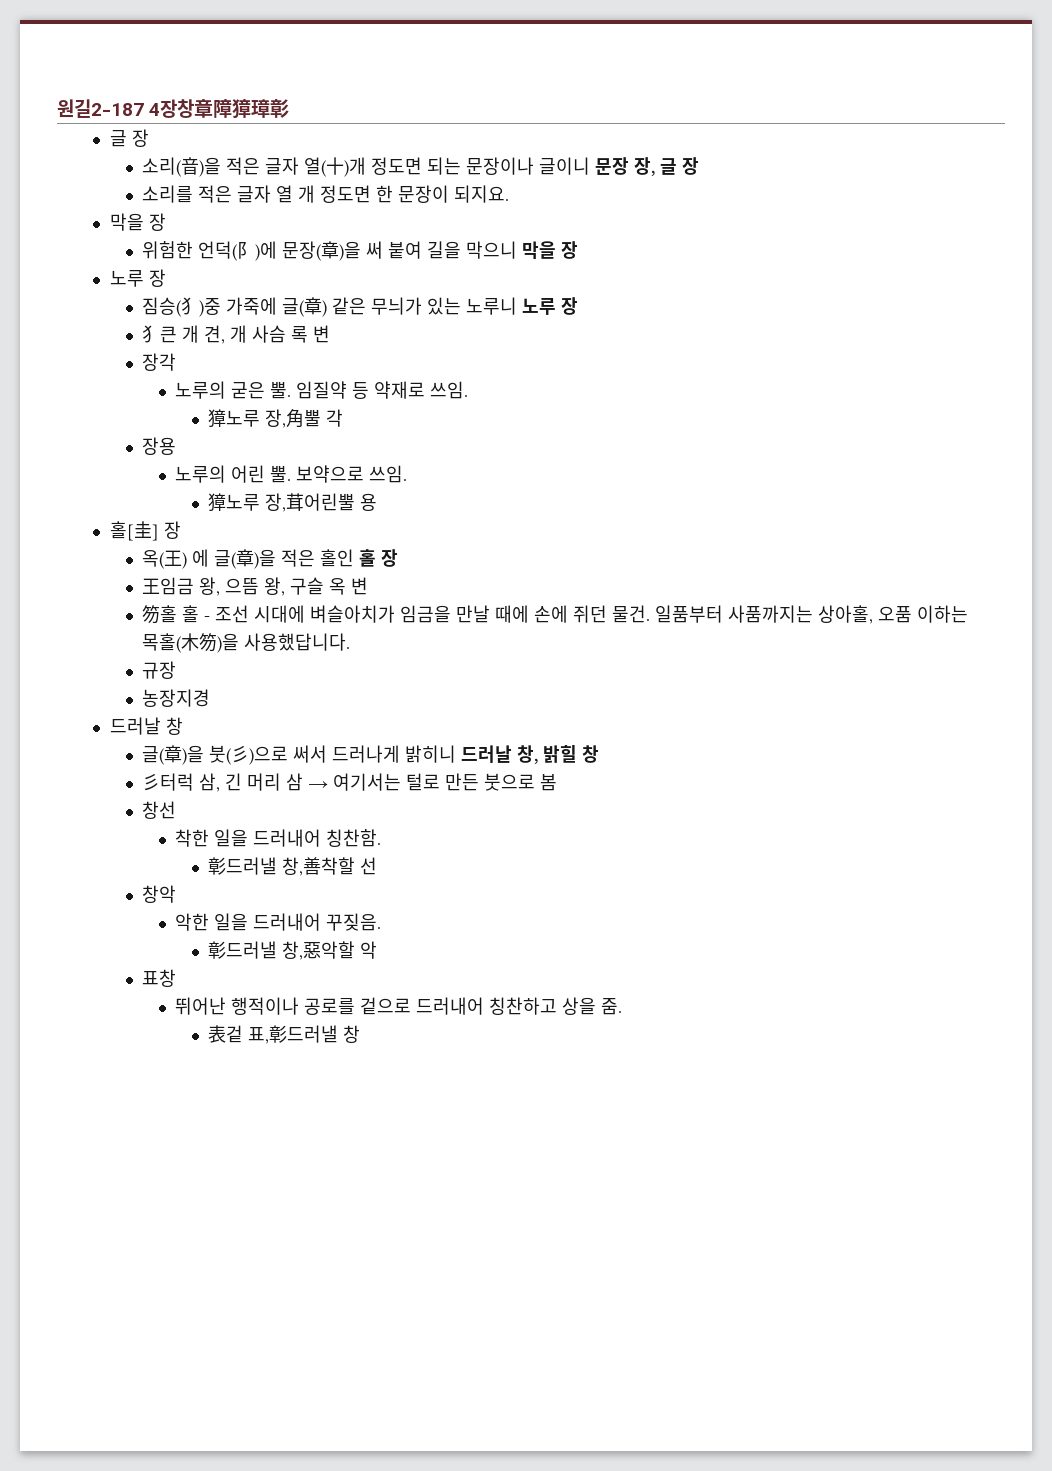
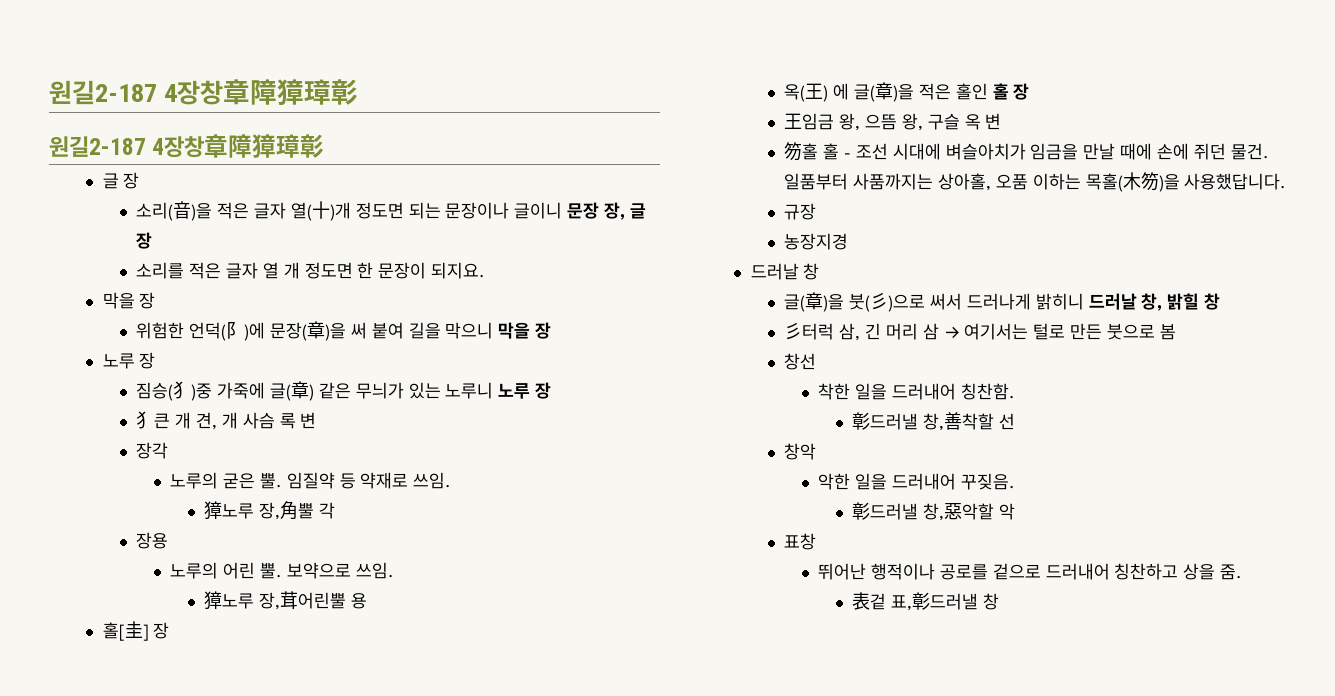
[57,99,290,119] 원길2-187 4장창章障獐璋彰 -> [49,79,359,106] [49,134,325,158] 원길2-187 4장창章障獐璋彰 // 원길2-187 4장창章障獐璋彰

